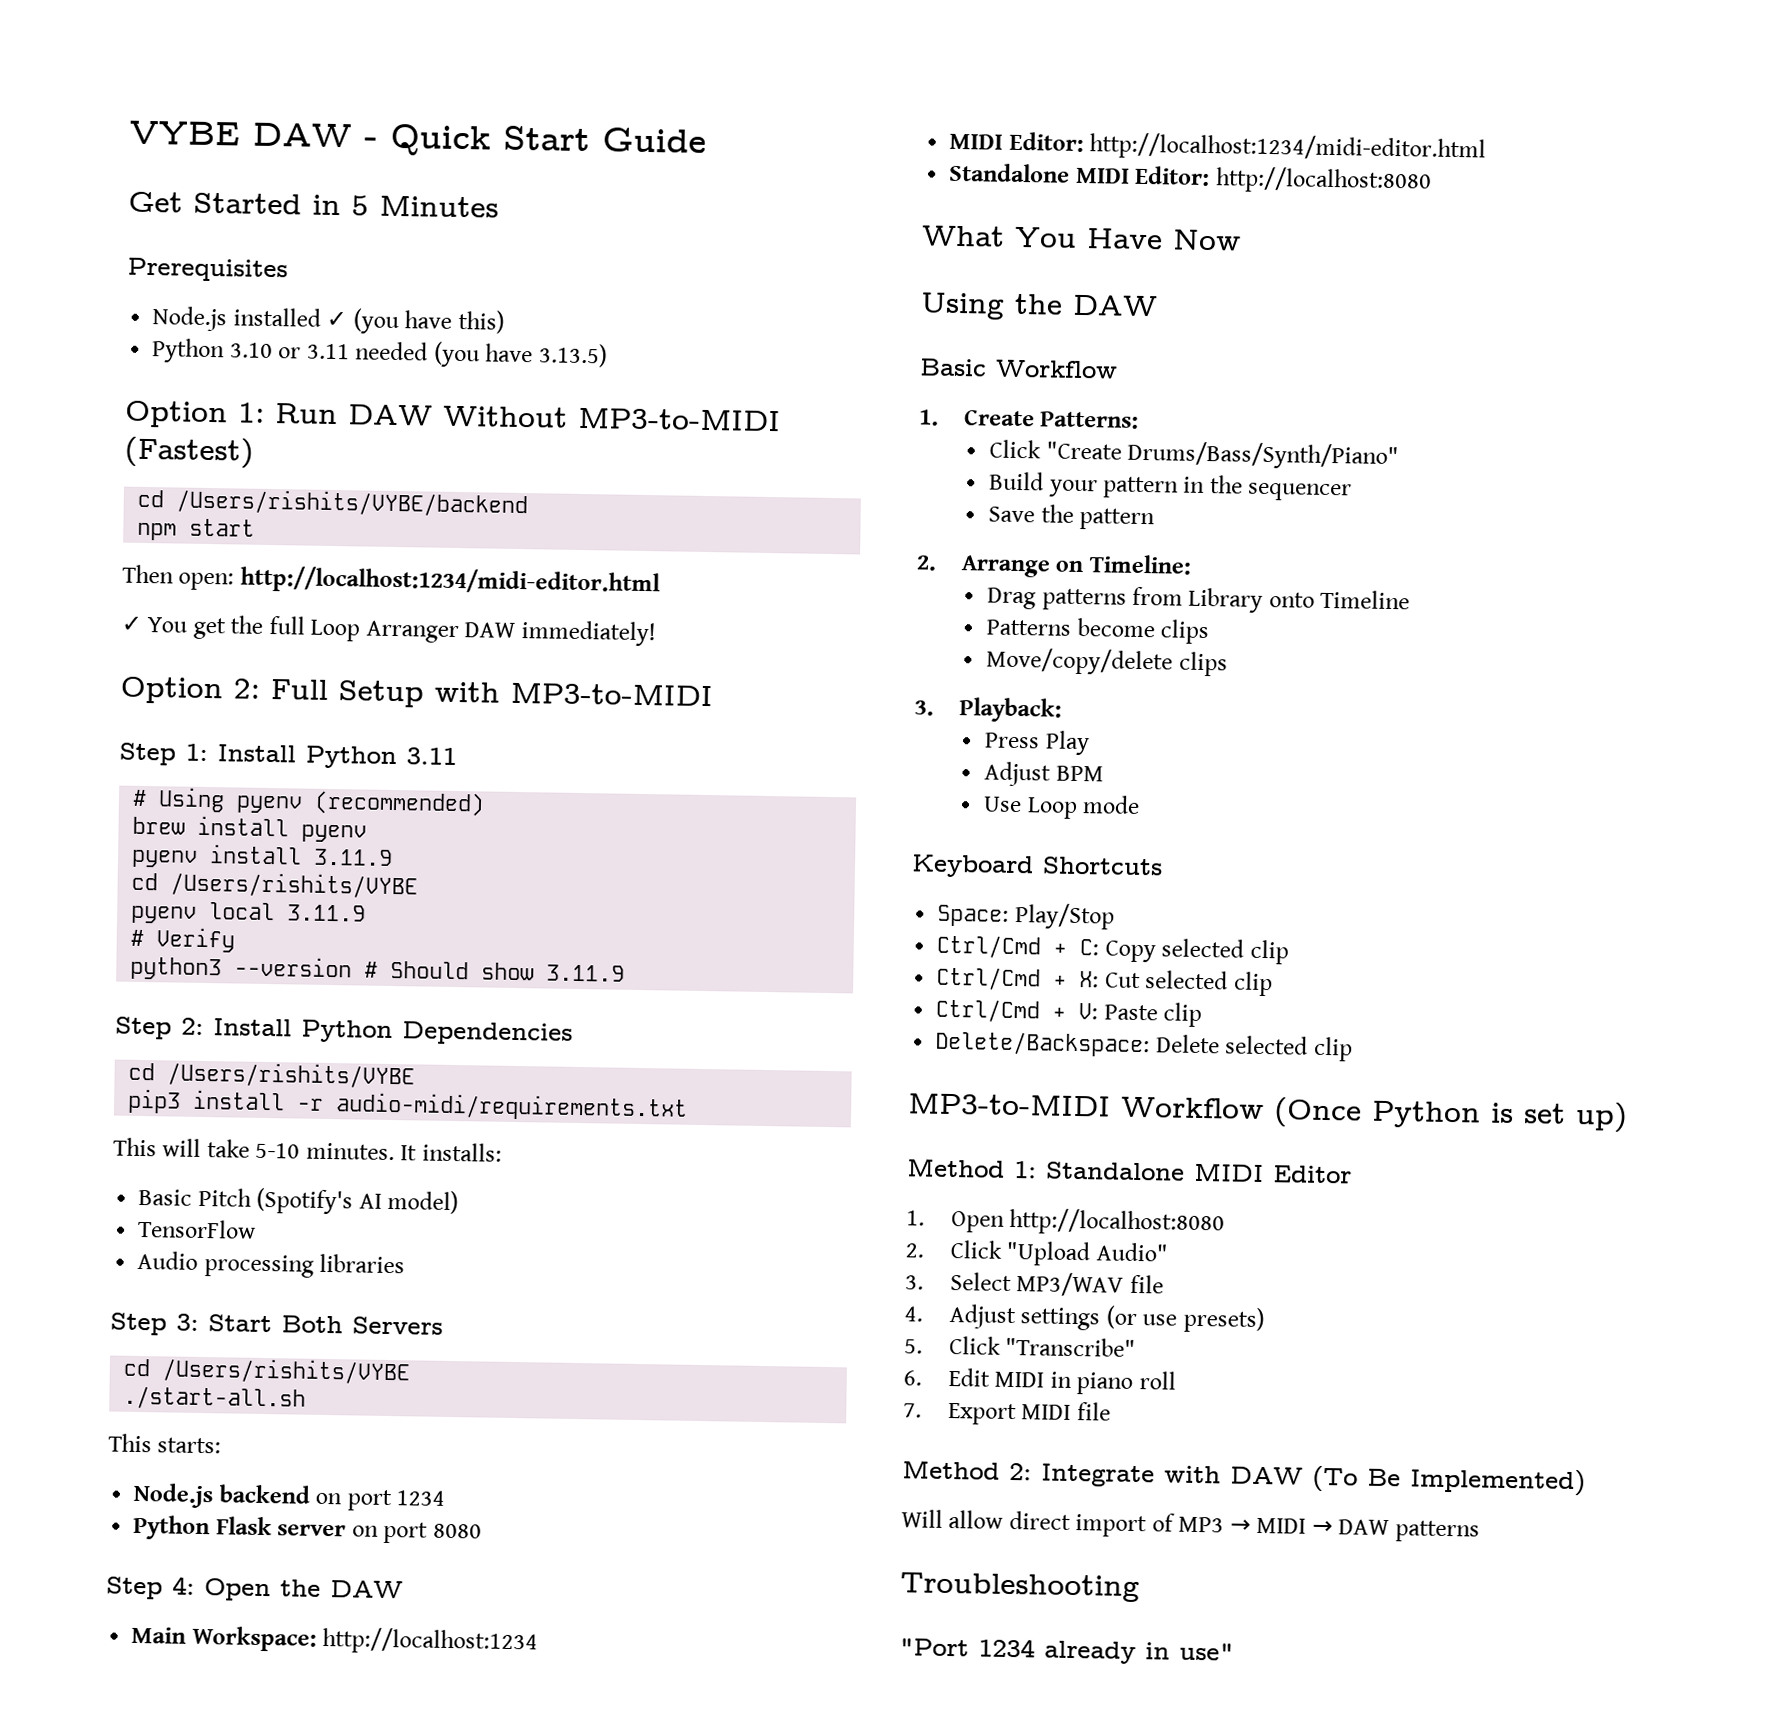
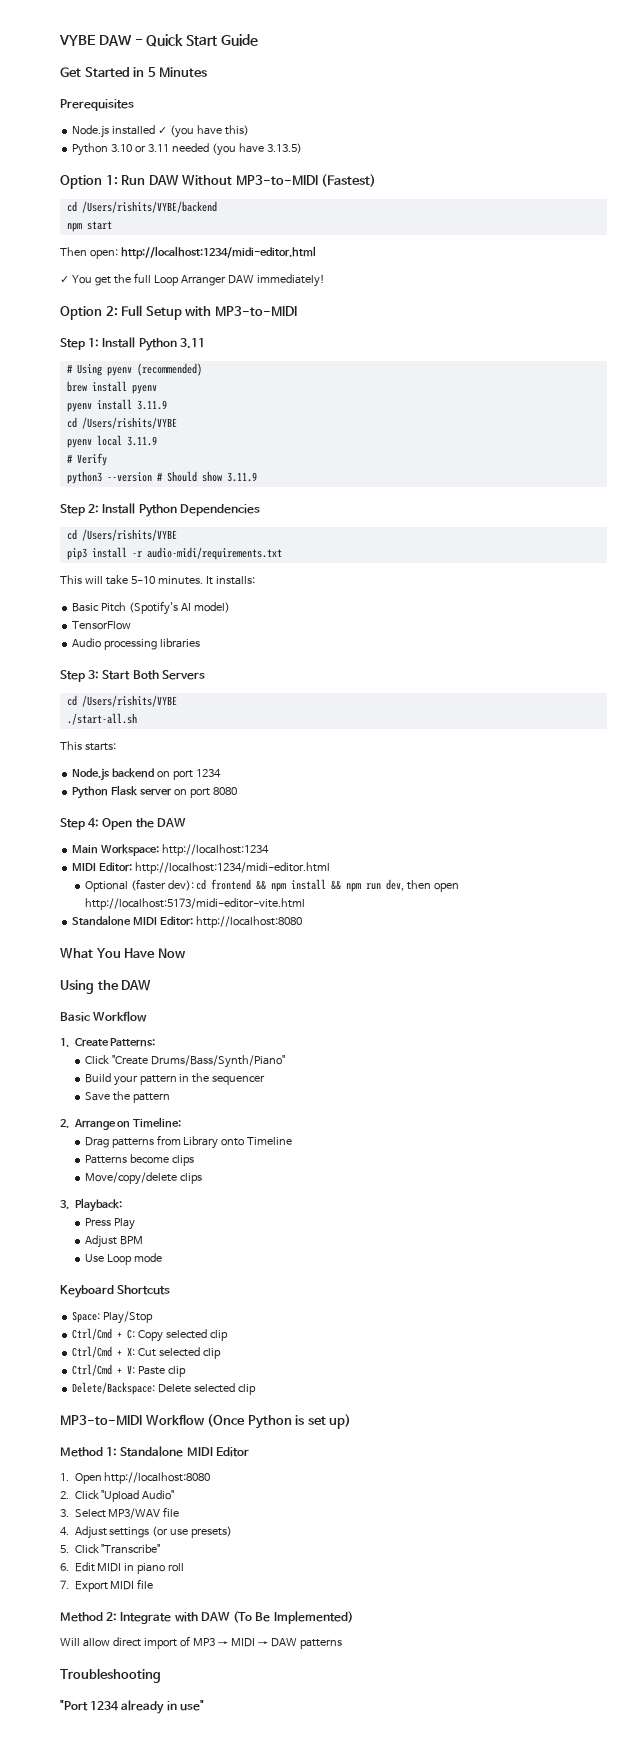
(1487, 148) none -> [84,879,460,892] [84,898,305,910] // Optional (faster dev): cd frontend && npm install && npm run dev, then open http://localhost:5173/midi-editor-vite.html

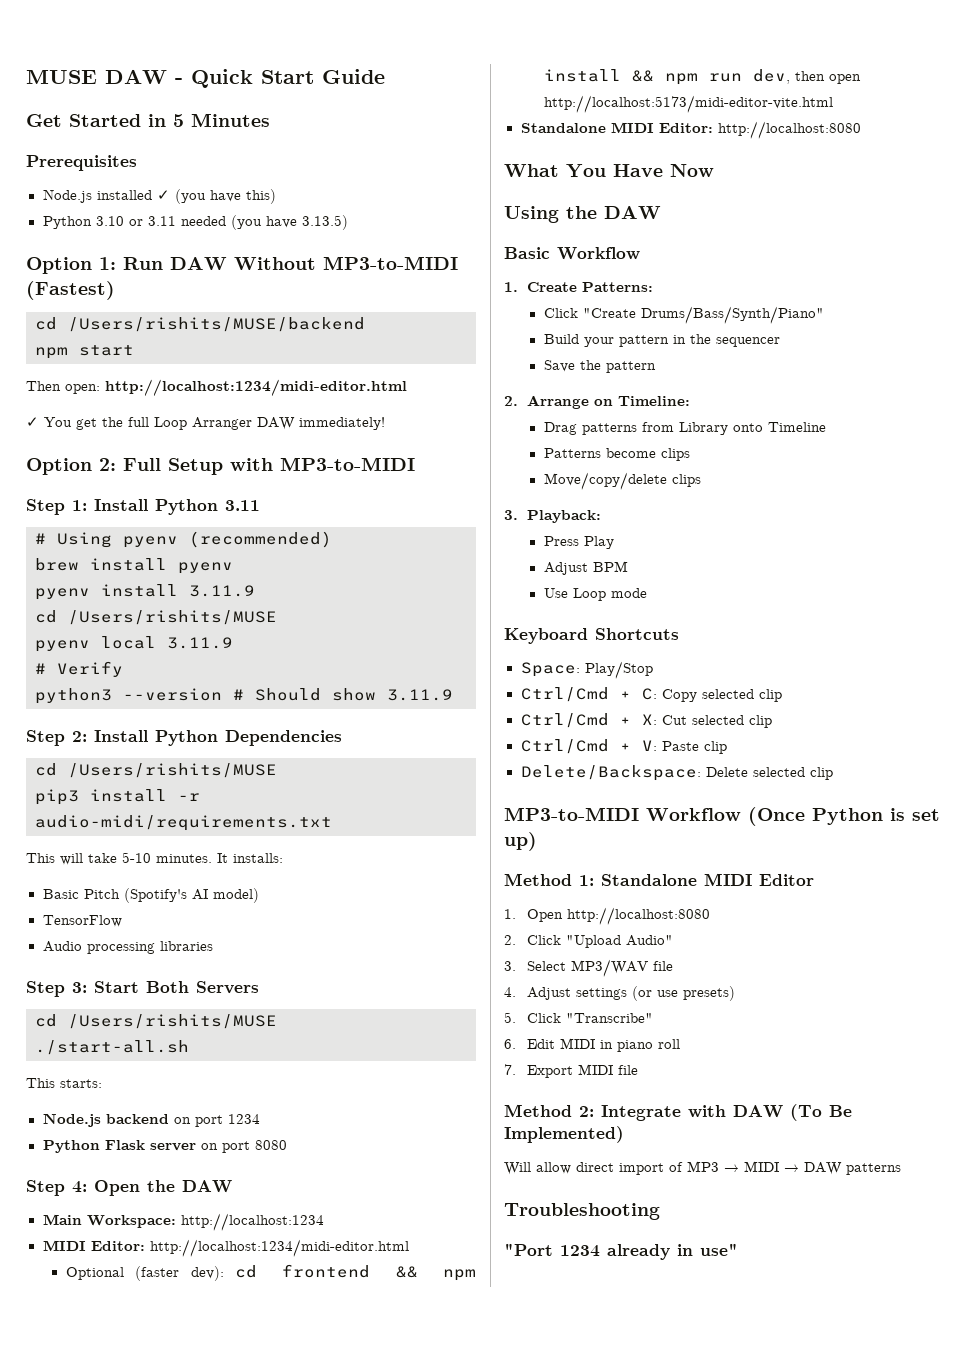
[59,35,95,46] VYBE -> [26,70,97,84] MUSE
[81,201,217,213] /Users/rishits/VYBE/backend -> [68,317,365,332] /Users/rishits/MUSE/backend
[81,417,177,429] /Users/rishits/VYBE -> [68,610,277,625] /Users/rishits/MUSE
[81,529,177,541] /Users/rishits/VYBE -> [68,763,277,778] /Users/rishits/MUSE
[81,695,177,707] /Users/rishits/VYBE -> [68,1014,277,1029] /Users/rishits/MUSE

